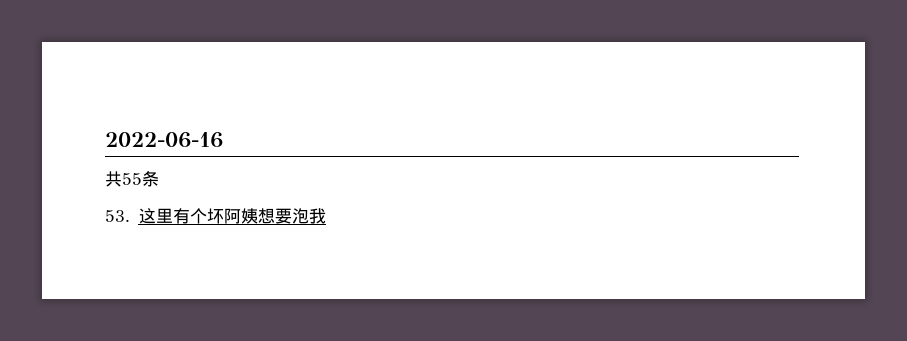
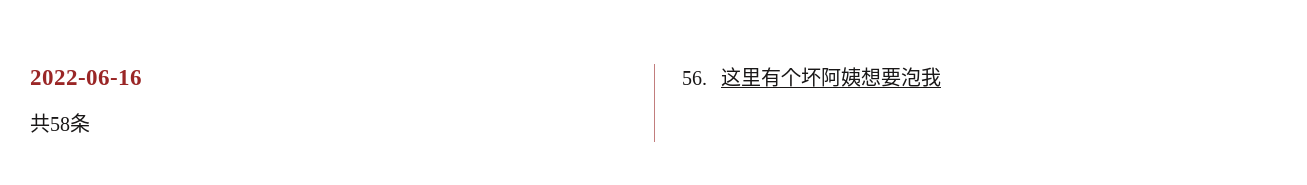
[122,173,142,185] 55 -> [50,117,70,131] 58
[105,210,130,222] 53. -> [682,71,707,85] 56.

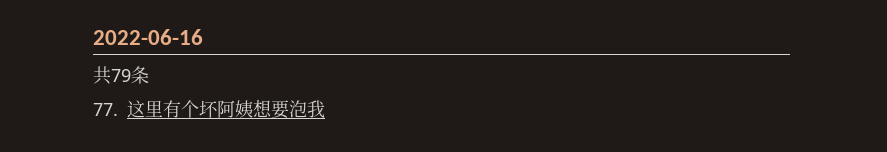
[50,117,70,131] 58 -> [111,69,131,82] 79
[682,71,707,85] 56. -> [93,103,118,116] 77.

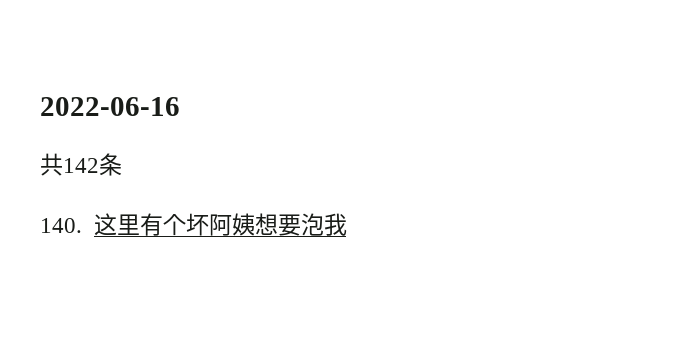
[111,69,131,82] 79 -> [63,158,99,173] 142
[93,103,118,116] 77. -> [40,218,82,233] 140.

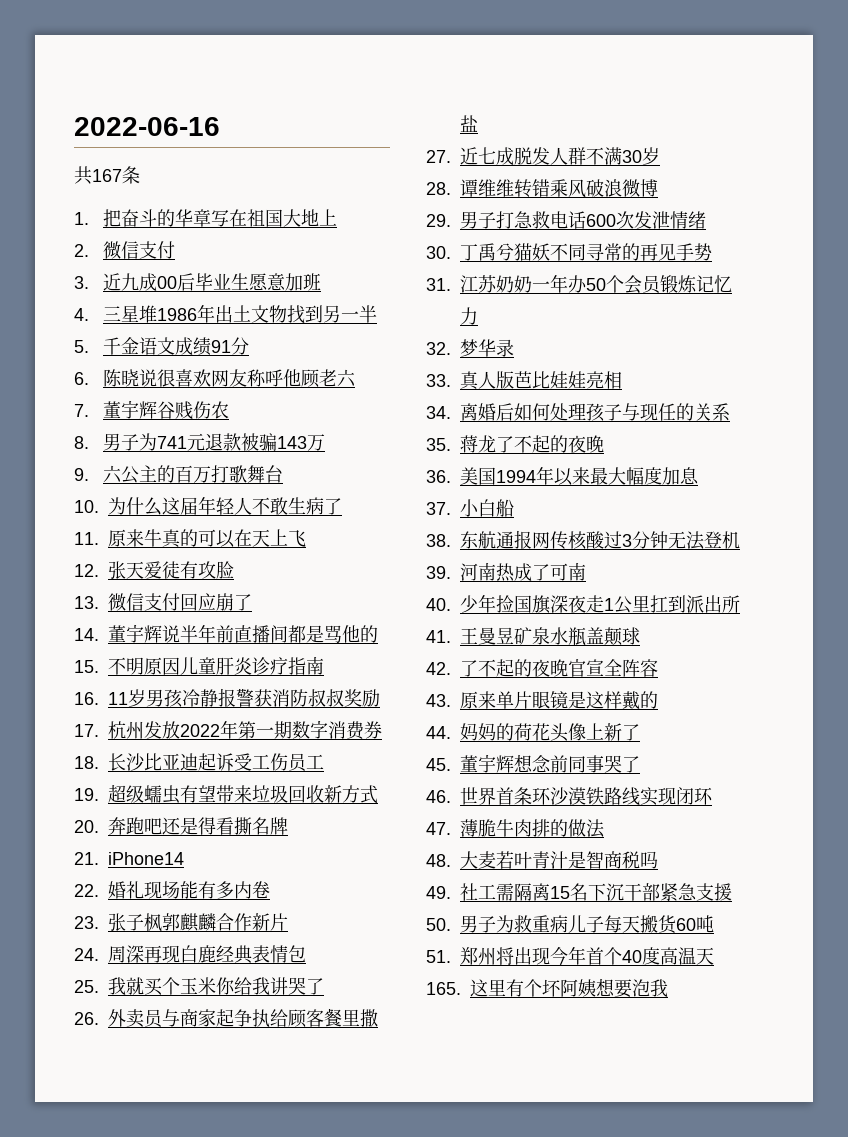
[63,158,99,173] 142 -> [92,169,122,182] 167
[40,218,82,233] 140. -> [74,209,337,227] [74,241,175,259] [74,273,321,291] [74,304,377,324] [74,337,249,356] [74,369,356,388] [74,400,229,420] [74,433,325,451] [74,465,283,484] [74,496,342,516] [74,529,306,548] [74,561,234,579] [74,593,252,611] [74,624,378,643] [74,656,324,675] [74,688,380,708] [74,720,382,740] [74,753,324,772] [74,784,378,804] [74,817,288,835] [74,852,184,865] [74,881,270,899] [74,913,288,932] [74,945,306,964] [74,977,324,996] [74,1008,378,1028] [460,115,478,132] [426,147,660,165] [426,179,658,198] [426,211,706,229] [426,243,712,261] [426,274,732,294] [460,307,478,325] [426,339,514,357] [426,371,622,390] [426,403,730,422] [426,435,604,453] [426,466,699,486] [426,499,514,517] [426,530,740,550] [426,562,586,582] [426,594,740,614] [426,627,640,646] [426,659,658,677] [426,691,658,710] [426,723,640,742] [426,754,640,773] [426,787,713,806] [426,819,605,838] [426,851,658,869] [426,883,732,901] [426,915,714,934] [426,946,714,966] [426,982,461,995] 1.把奋斗的华章写在祖国大地上 // 2.微信支付 // 3.近九成00后毕业生愿意加班 // 4.三星堆1986年出土文物找到另一半 // 5.千金语文成绩91分 // 6.陈晓说很喜欢网友称呼他顾老六 // 7.董宇辉谷贱伤农 // 8.男子为741元退款被骗143万 // 9.六公主的百万打歌舞台 // 10.为什么这届年轻人不敢生病了 // 11.原来牛真的可以在天上飞 // 12.张天爱徒有攻脸 // 13.微信支付回应崩了 // 14.董宇辉说半年前直播间都是骂他的 // 15.不明原因儿童肝炎诊疗指南 // 16. 11岁男孩冷静报警获消防叔叔奖励 // 17.杭州发放2022年第一期数字消费券 // 18.长沙比亚迪起诉受工伤员工 // 19.超级蠕虫有望带来垃圾回收新方式 // 20.奔跑吧还是得看撕名牌 // 21. iPhone14 // 22.婚礼现场能有多内卷 // 23.张子枫郭麒麟合作新片 // 24.周深再现白鹿经典表情包 // 25.我就买个玉米你给我讲哭了 // 26.外卖员与商家起争执给顾客餐里撒盐 // 27.近七成脱发人群不满30岁 // 28.谭维维转错乘风破浪微博 // 29.男子打急救电话600次发泄情绪 // 30.丁禹兮猫妖不同寻常的再见手势 // 31.江苏奶奶一年办50个会员锻炼记忆力 // 32.梦华录 // 33.真人版芭比娃娃亮相 // 34.离婚后如何处理孩子与现任的关系 // 35.蒋龙了不起的夜晚 // 36.美国1994年以来最大幅度加息 // 37.小白船 // 38.东航通报网传核酸过3分钟无法登机 // 39.河南热成了可南 // 40.少年捡国旗深夜走1公里扛到派出所 // 41.王曼昱矿泉水瓶盖颠球 // 42.了不起的夜晚官宣全阵容 // 43.原来单片眼镜是这样戴的 // 44.妈妈的荷花头像上新了 // 45.董宇辉想念前同事哭了 // 46.世界首条环沙漠铁路线实现闭环 // 47.薄脆牛肉排的做法 // 48.大麦若叶青汁是智商税吗 // 49.社工需隔离15名下沉干部紧急支援 // 50.男子为救重病儿子每天搬货60吨 // 51.郑州将出现今年首个40度高温天 // 165.

